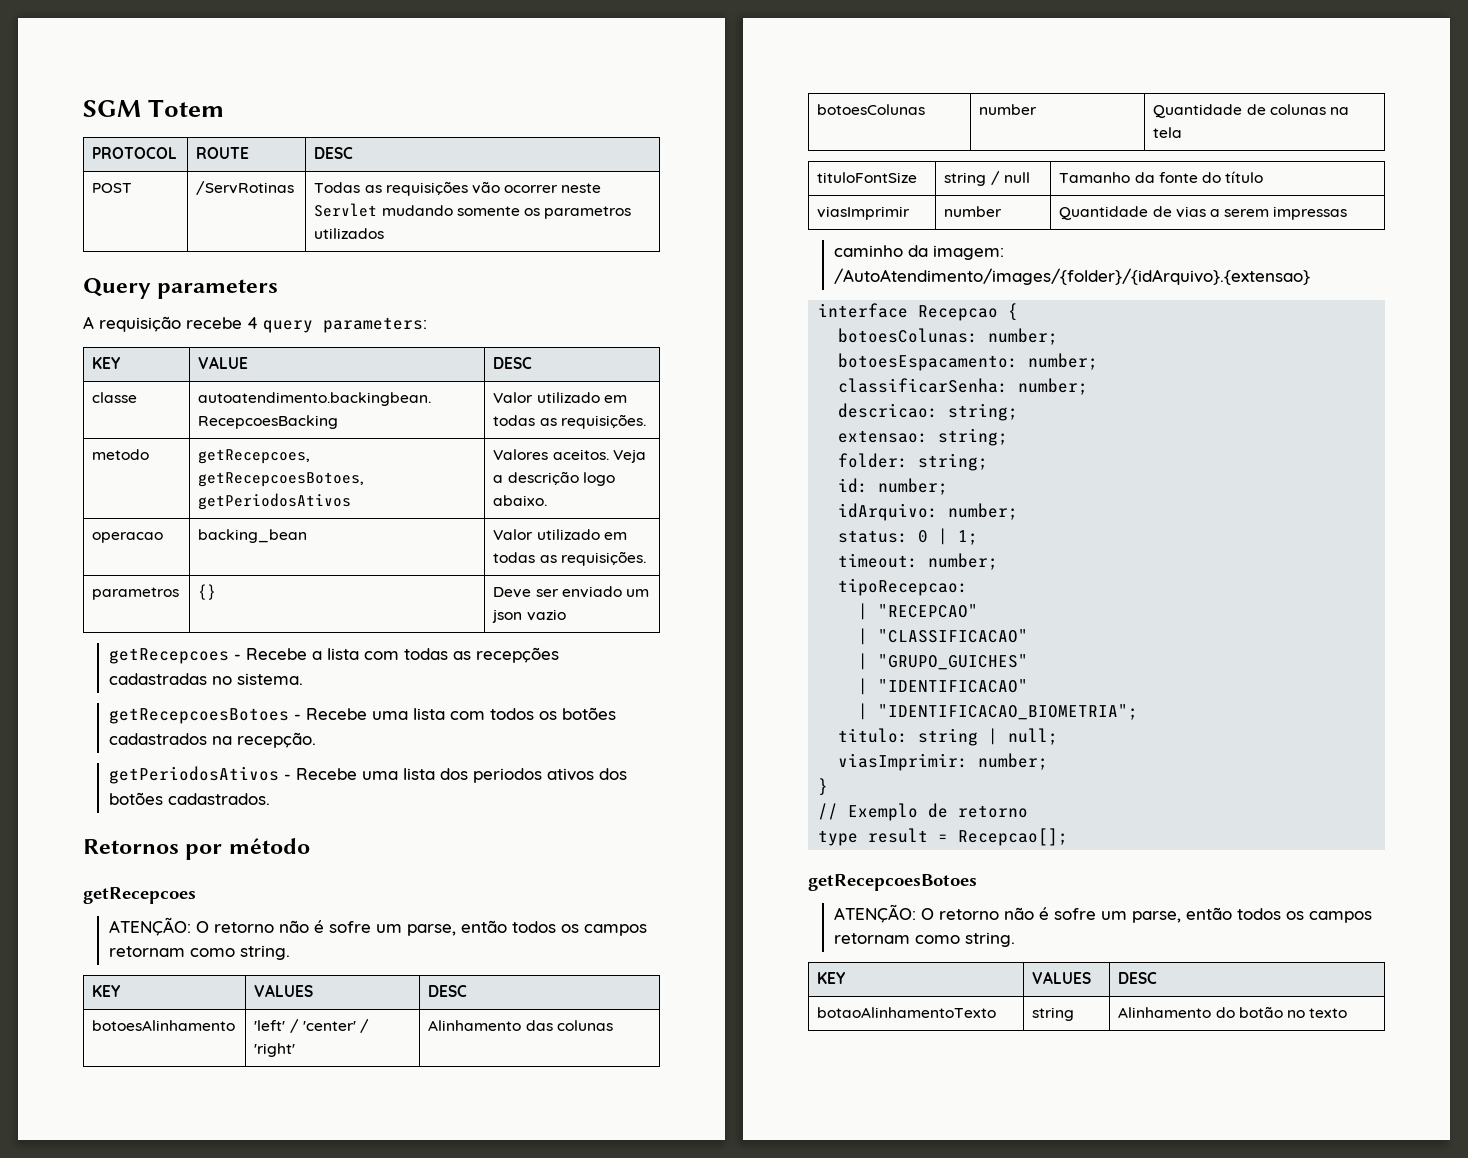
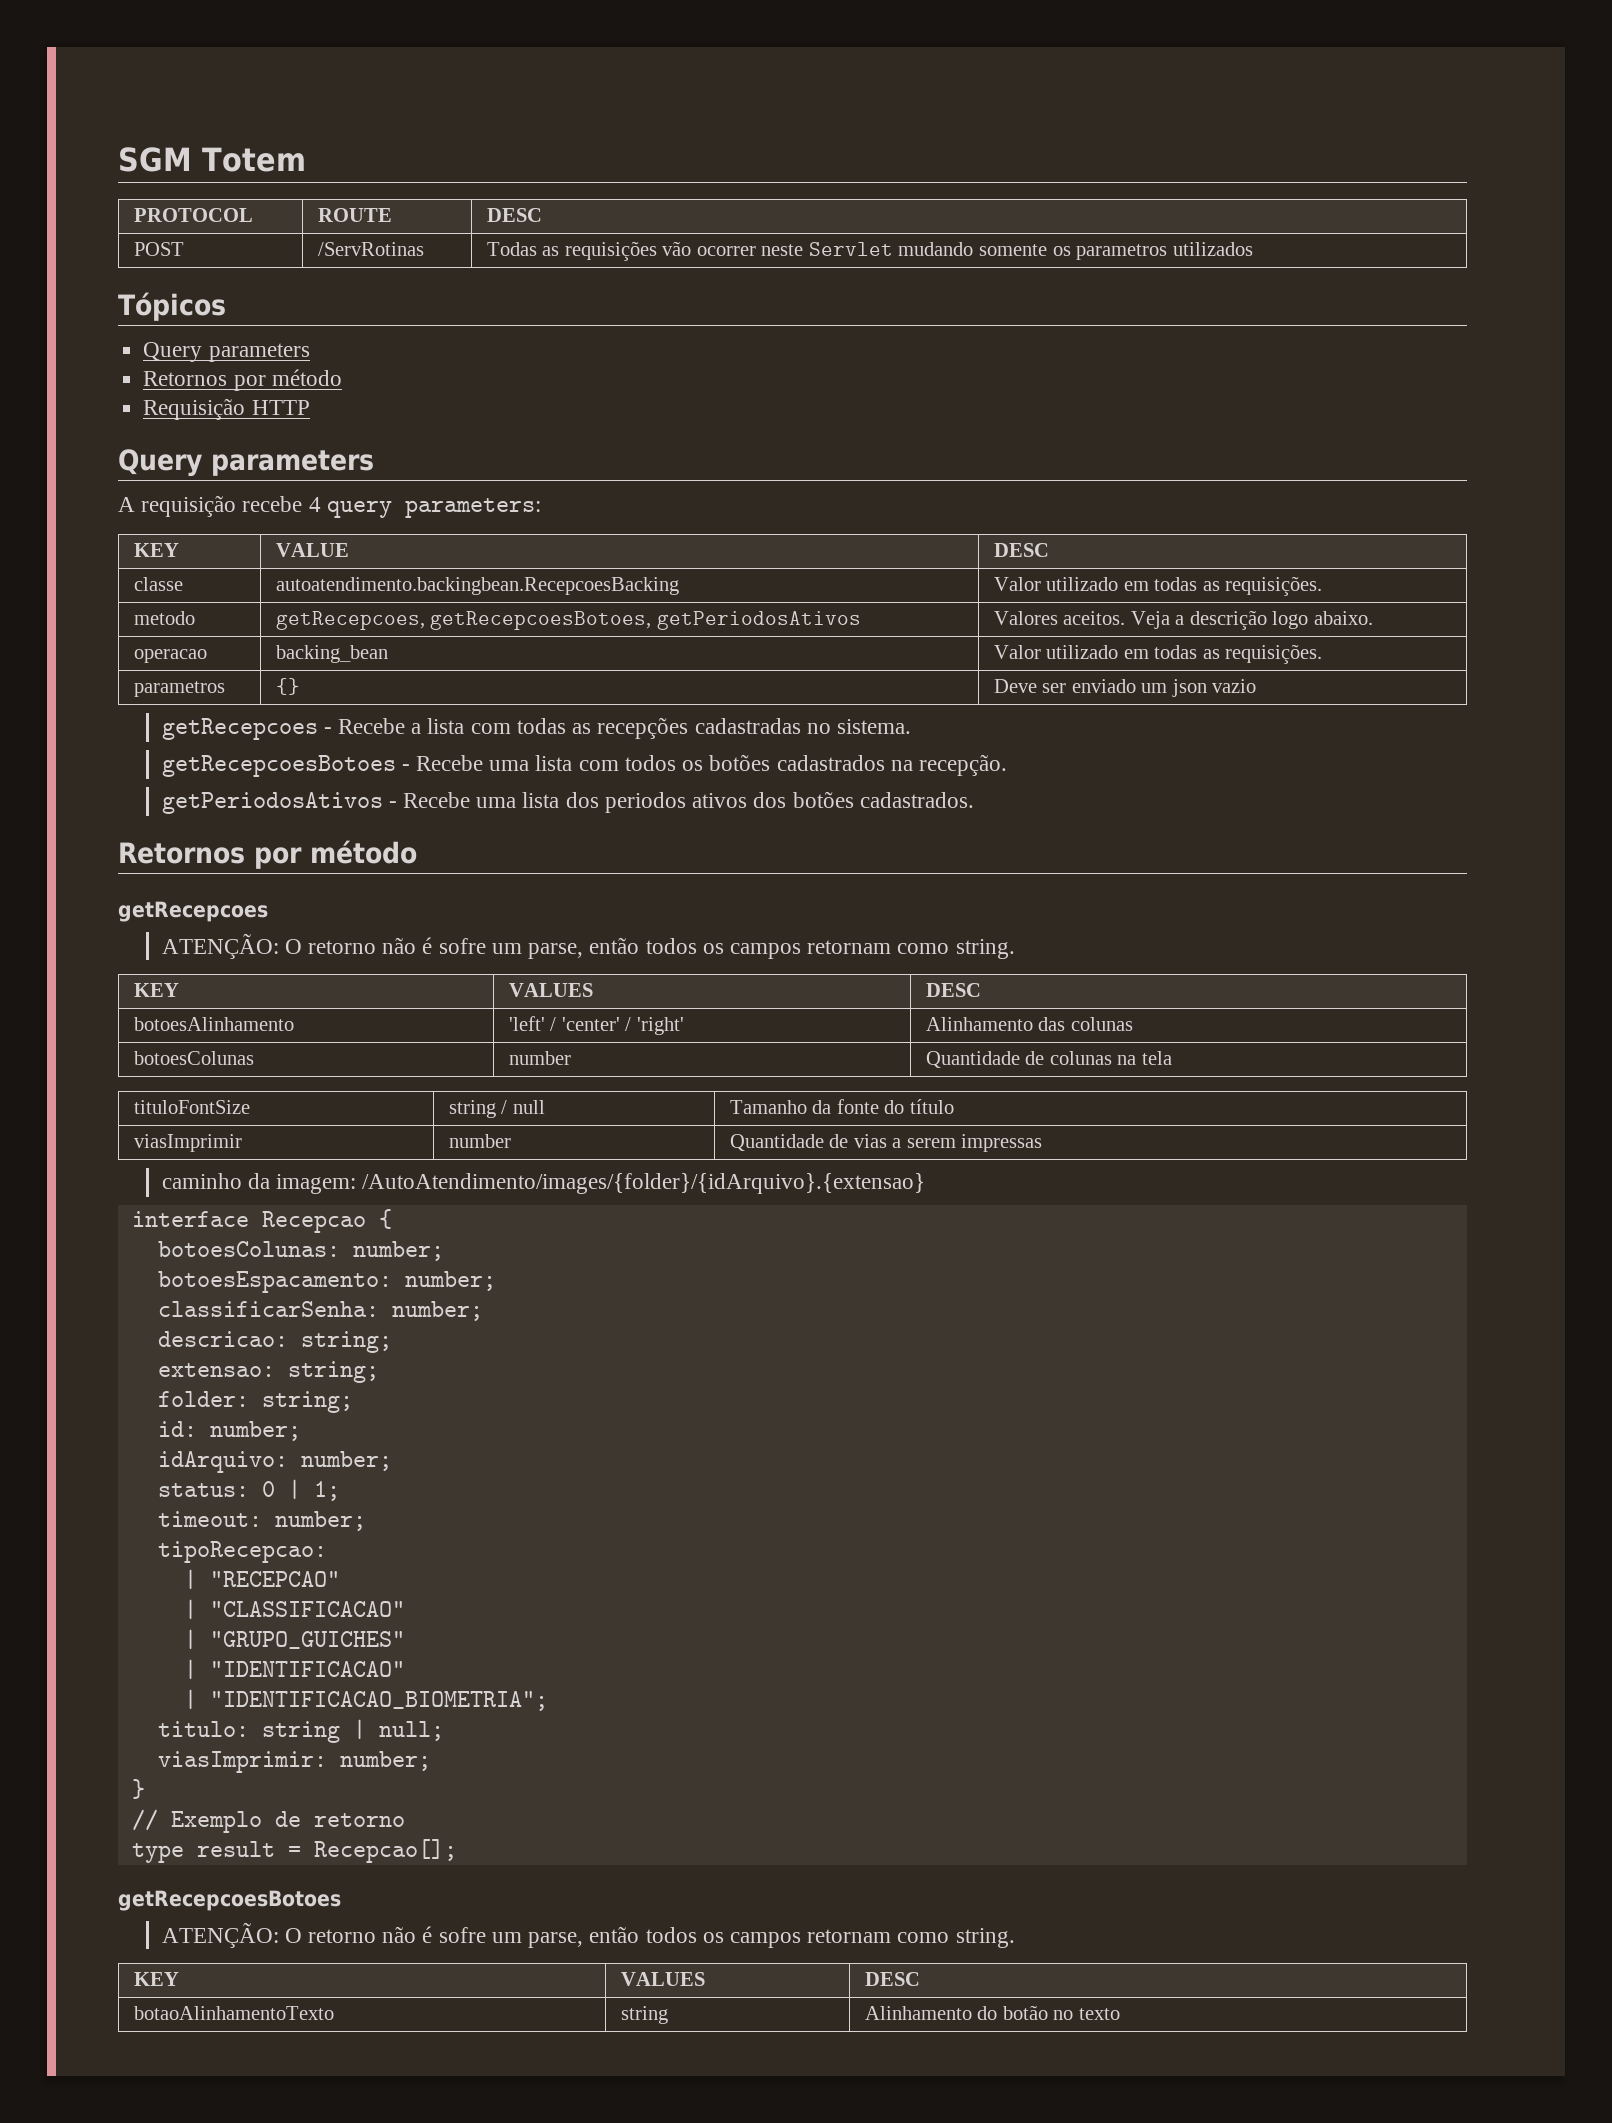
(385, 233) none -> [118,292,226,321] [143,342,310,362] [143,369,342,391] [143,398,310,420] // Tópicos // Query parameters // Retornos por método // Requisição HTTP

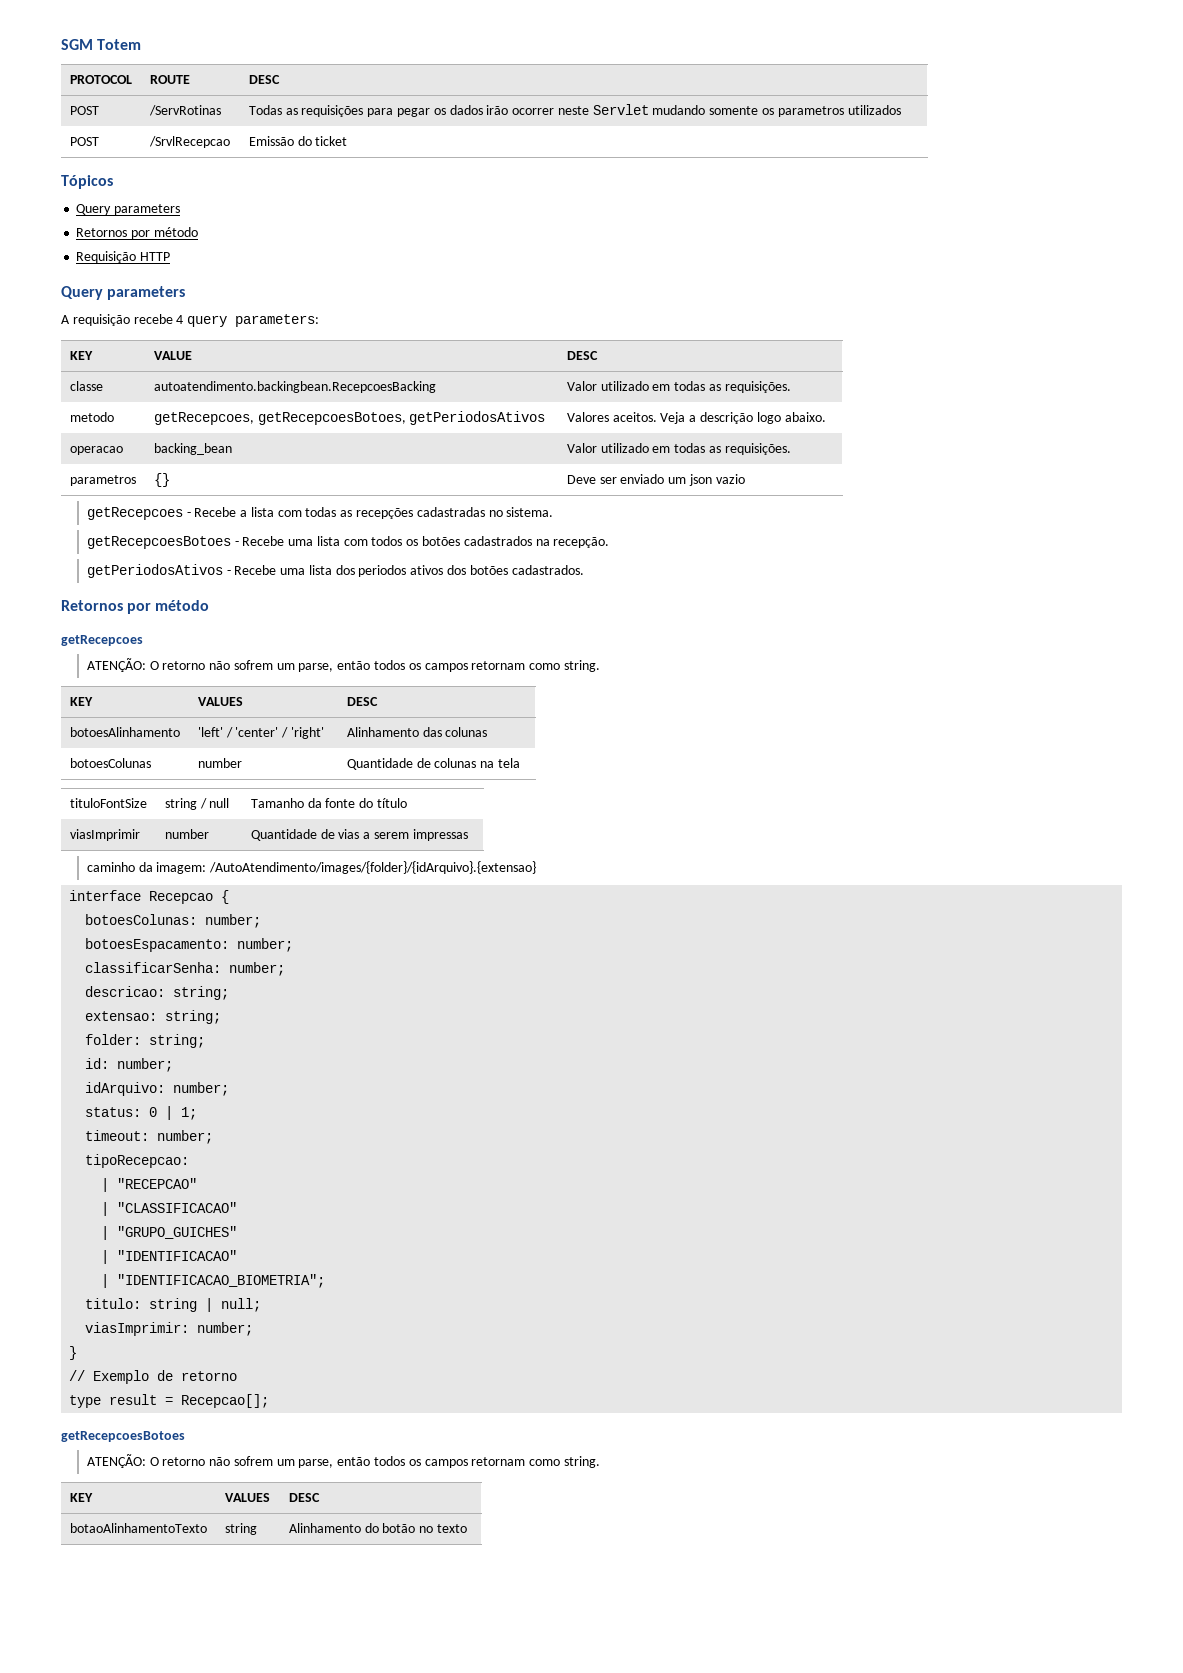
[662,241,692,256] vão -> [367,105,509,117] para pegar os dados irão
(1253, 249) none -> [69,137,99,146] [148,136,230,148] [248,136,348,146] // POST | /SrvlRecepcao | Emissão do ticket
[422,937,486,954] é sofre -> [233,660,273,670] sofrem
[422,1926,486,1943] é sofre -> [233,1456,273,1466] sofrem

